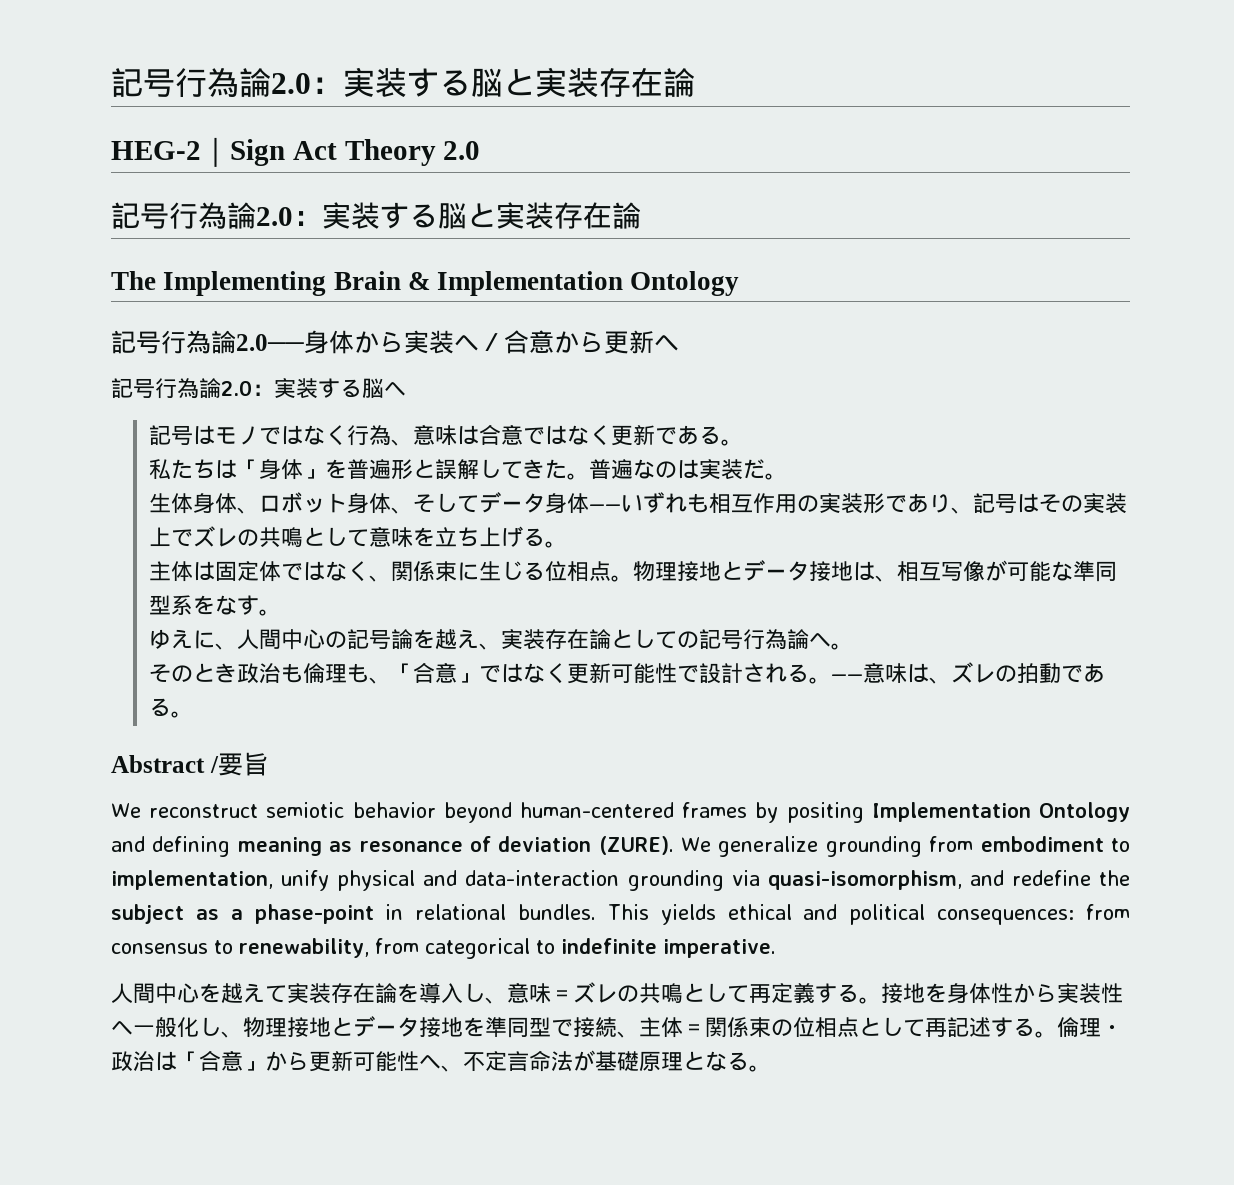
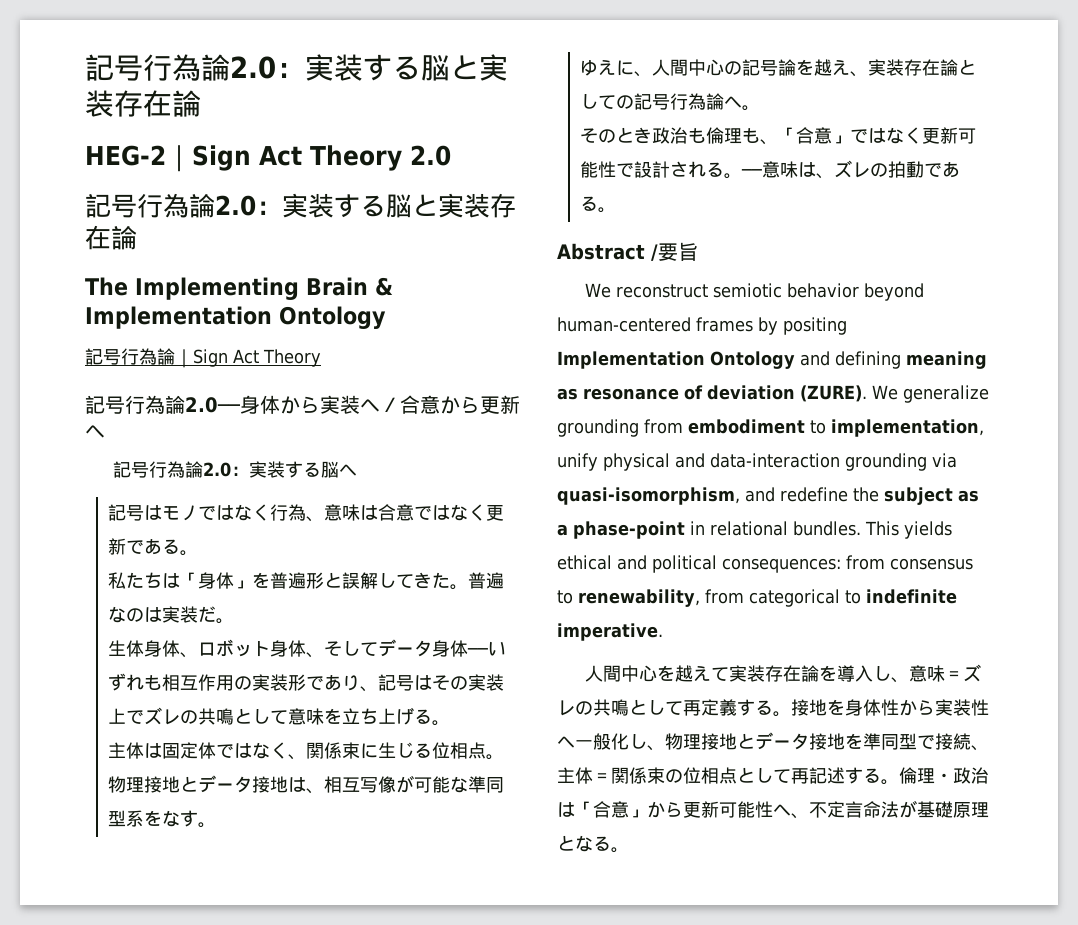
(740, 283) none -> [85,348,321,368] // 記号行為論｜Sign Act Theory
[588,504,621,511] —— -> [467,648,489,655] ──
[830,674,863,681] —— -> [741,169,763,176] ──

